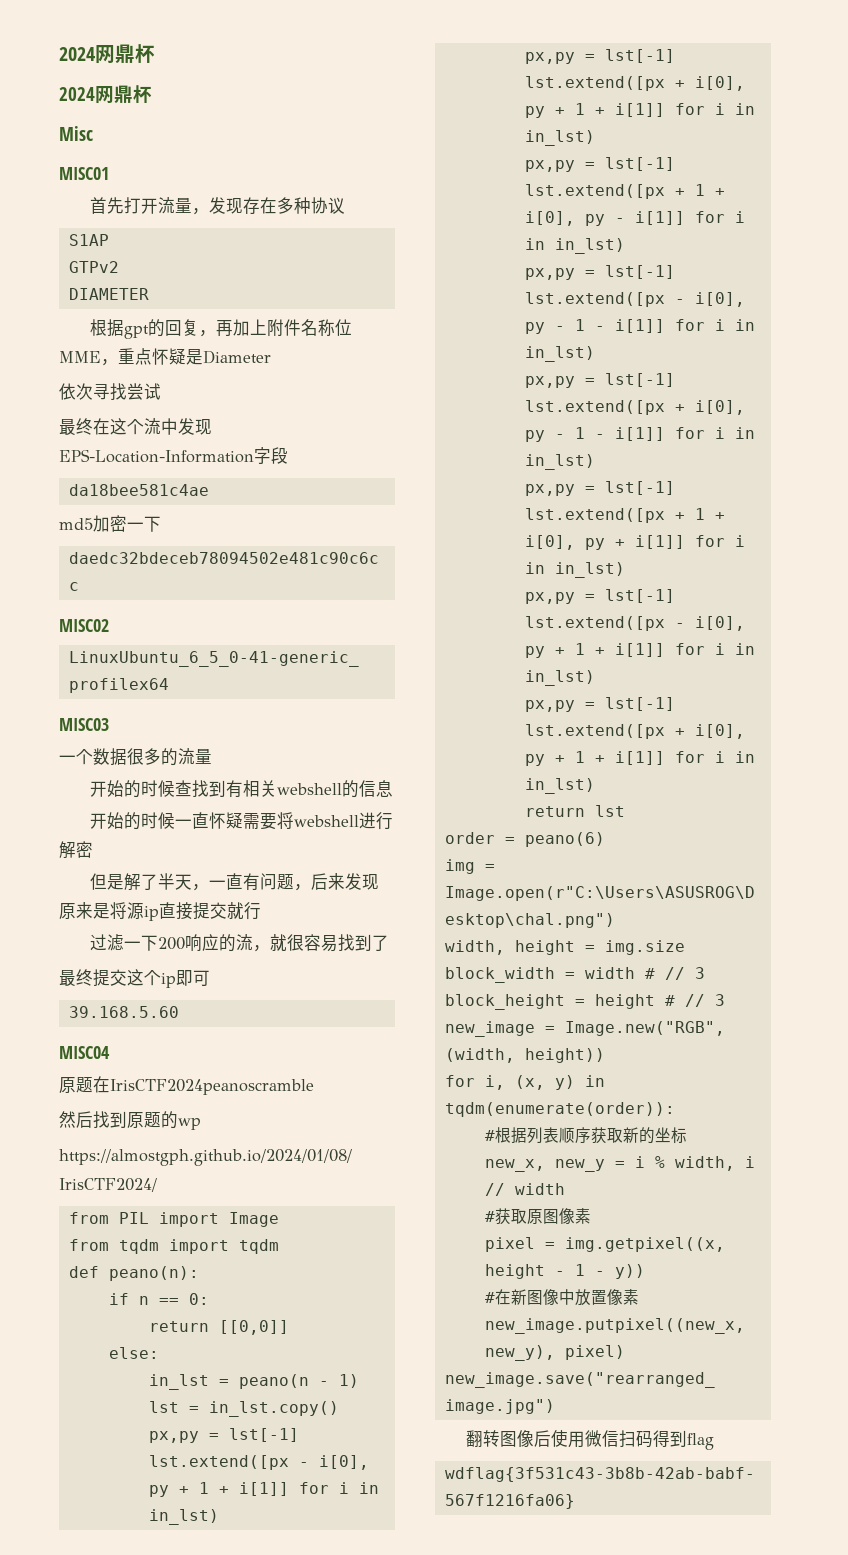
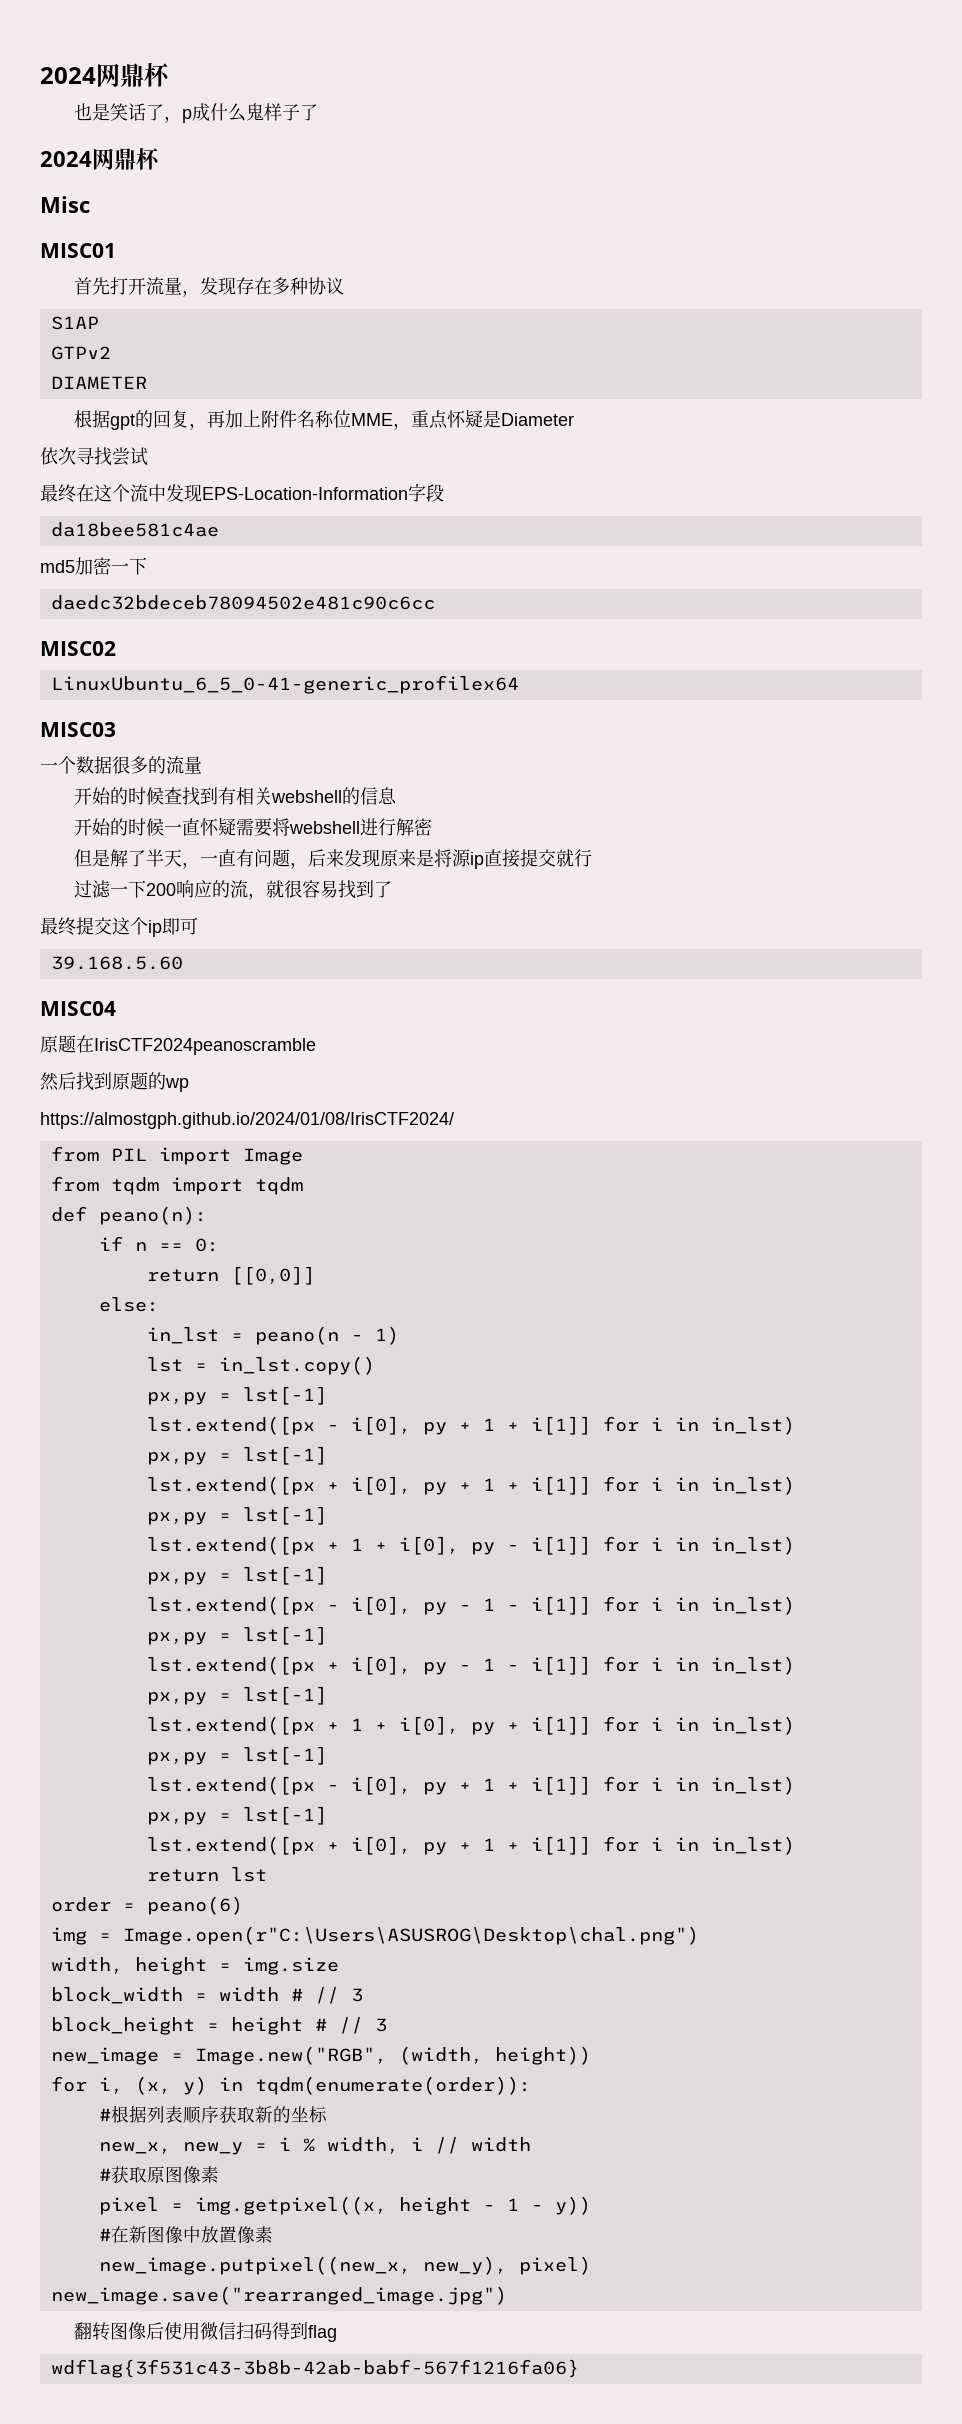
[59,44,155,64] 2024网鼎杯 -> [40,63,170,87] [73,103,318,123] 2024网鼎杯 // 也是笑话了，p成什么鬼样子了

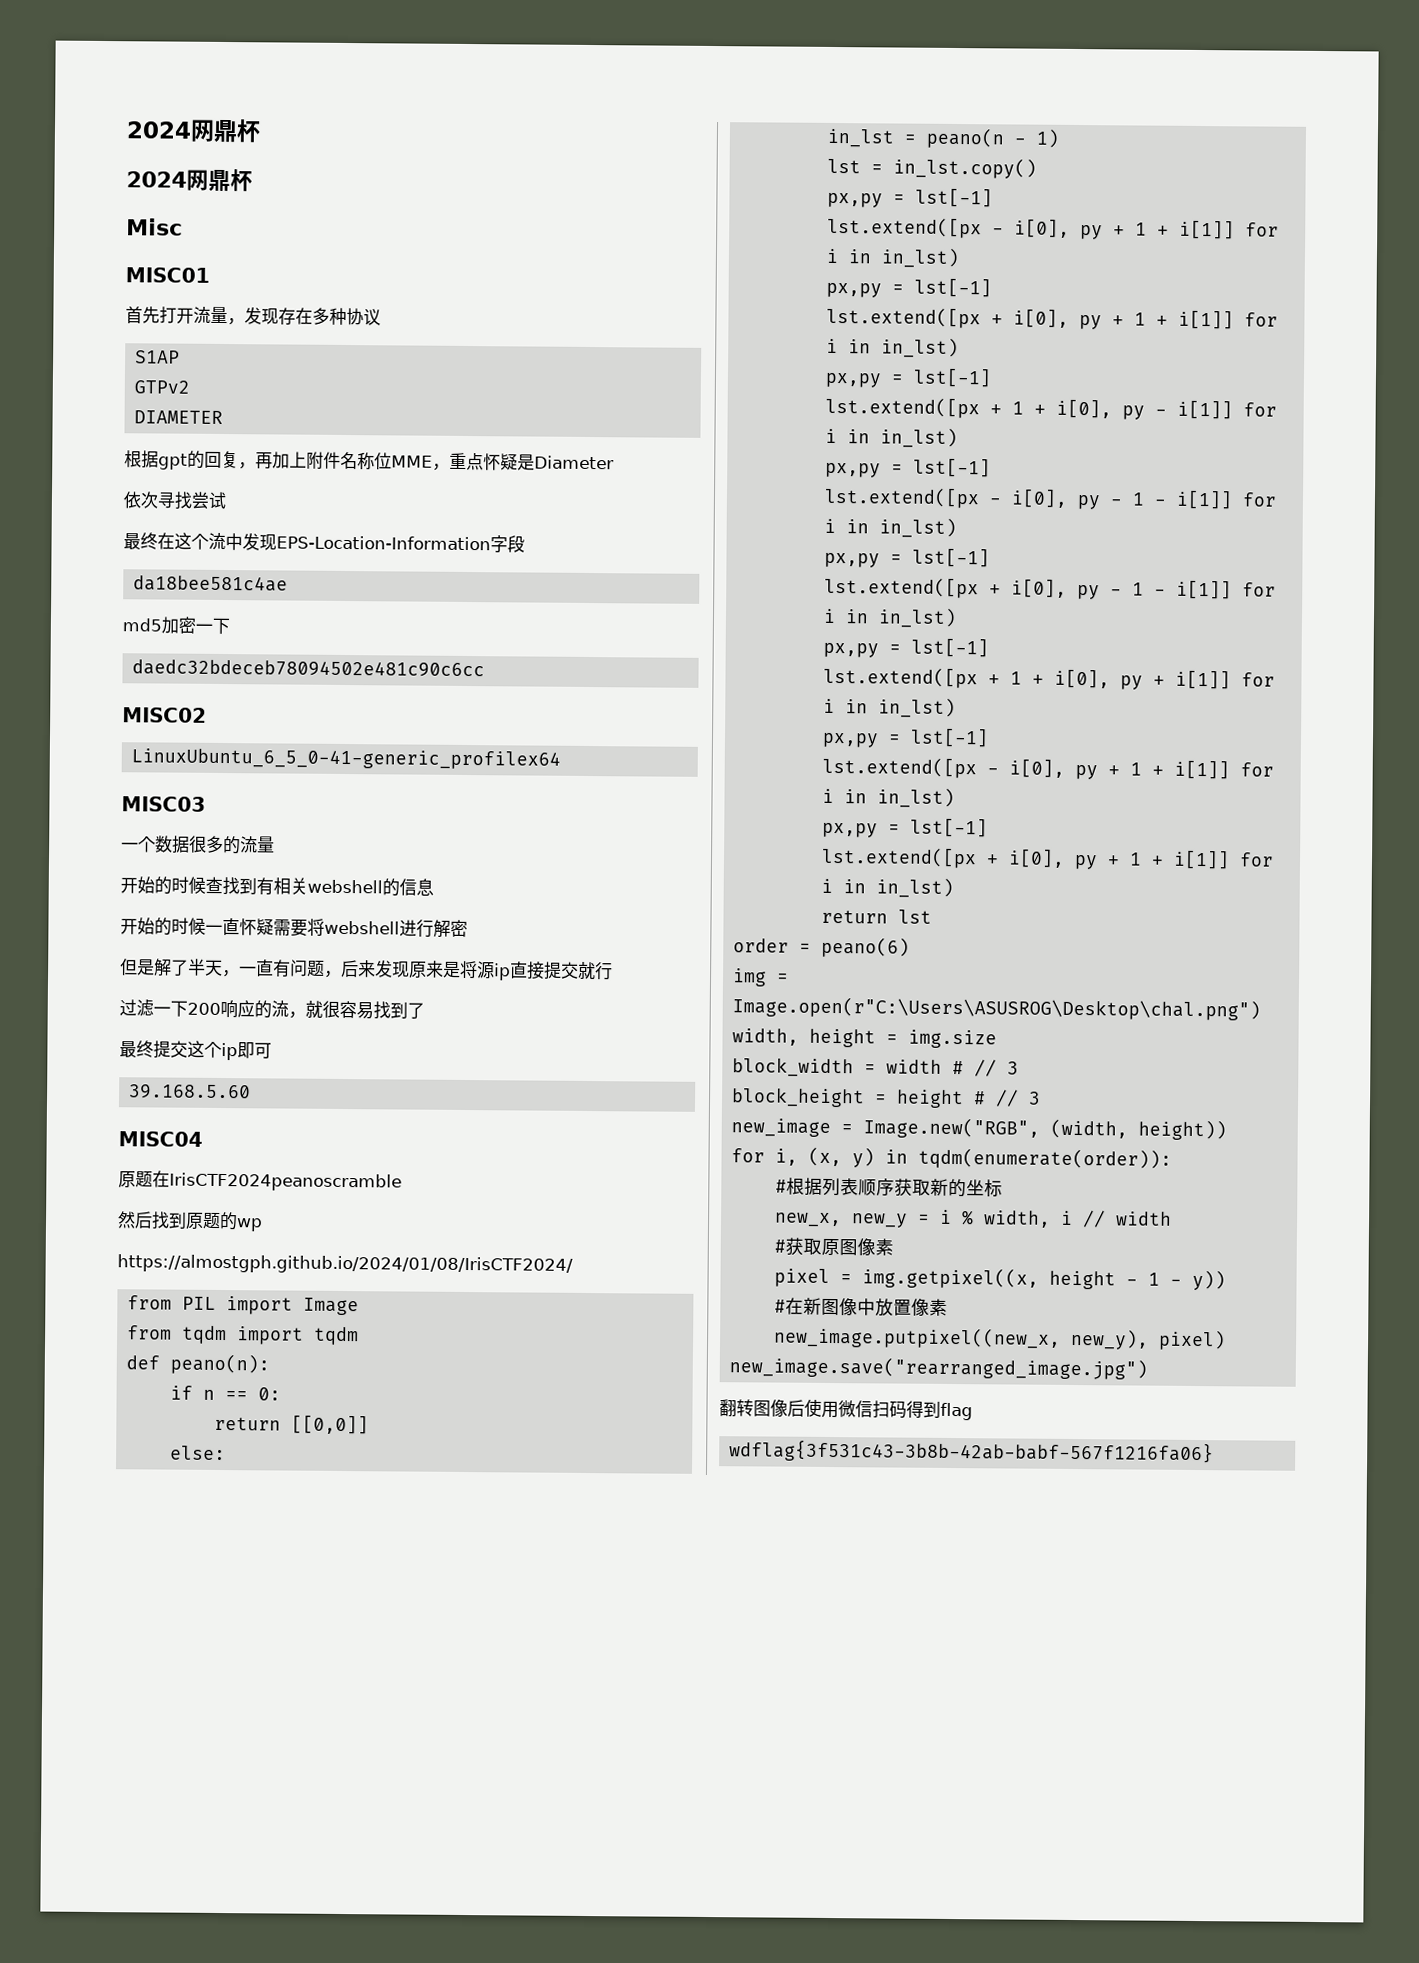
[40,63,170,87] [73,103,318,123] 2024网鼎杯 // 也是笑话了，p成什么鬼样子了 -> [126,119,261,143] 2024网鼎杯

